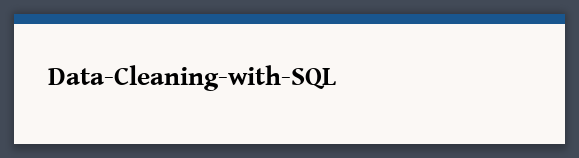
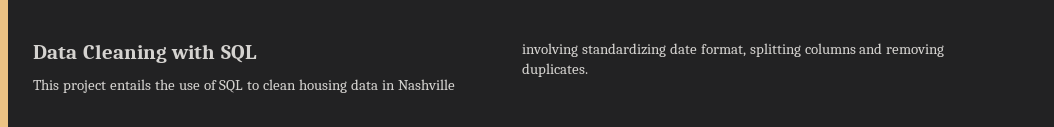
[48,65,336,91] Data-Cleaning-with-SQL -> [33,44,257,63] [33,79,455,93] [522,43,945,57] [522,63,588,77] Data Cleaning with SQL // This project entails the use of SQL to clean housing data in Nashville involving standardizing date format, splitting columns and removing duplicates.

